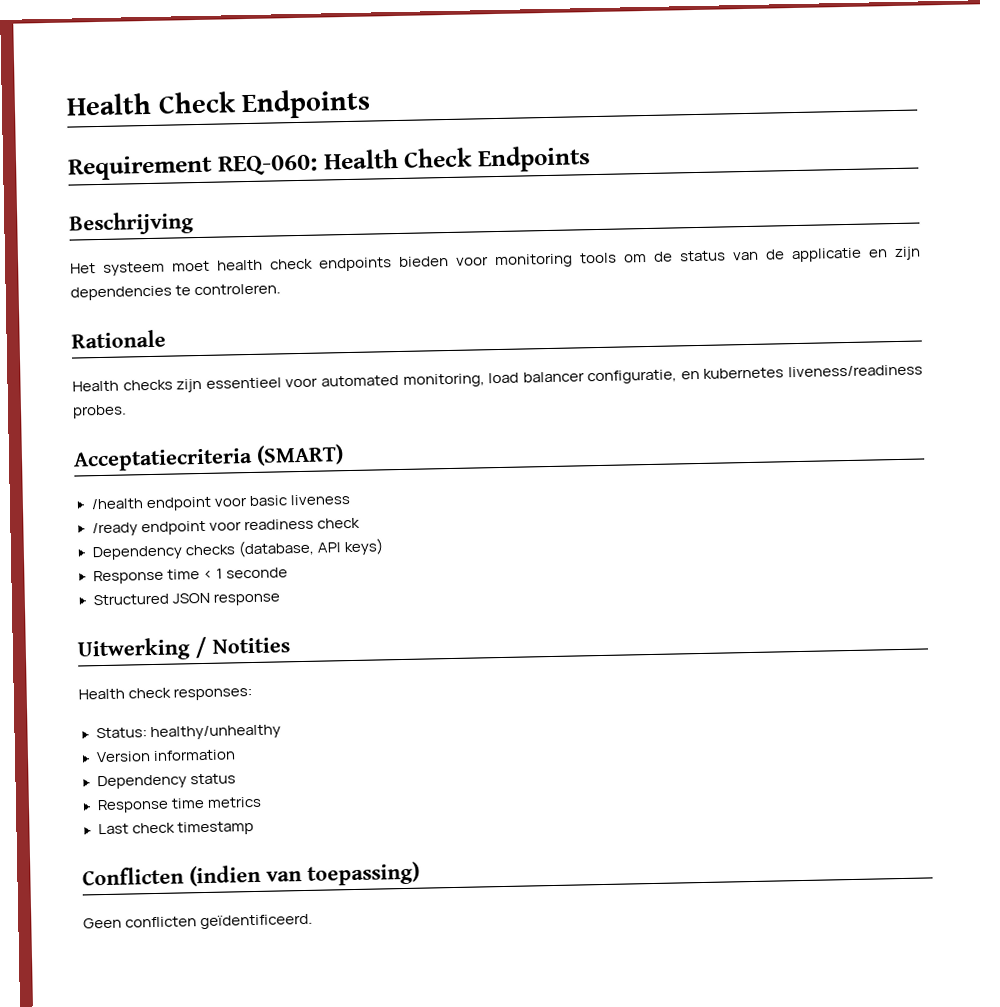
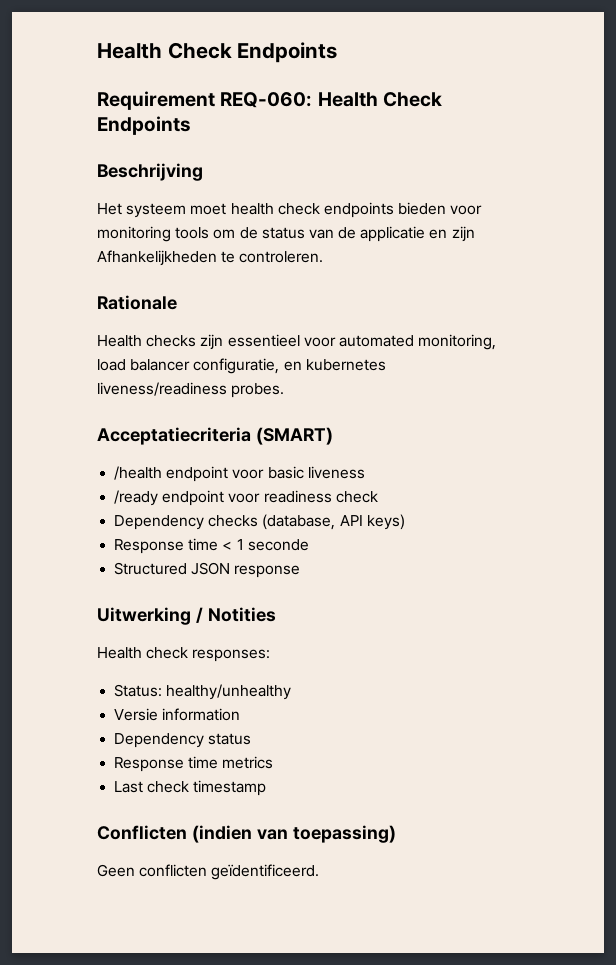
[70,285,172,301] dependencies -> [97,250,217,266] Afhankelijkheden
[95,751,151,763] Version -> [114,708,159,721] Versie

